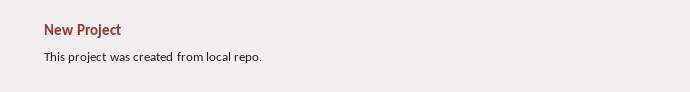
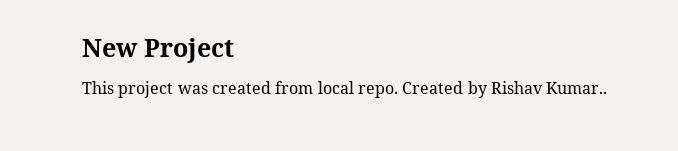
(263, 59) none -> [402,81,608,98] Created by Rishav Kumar..

